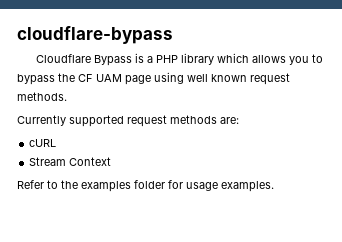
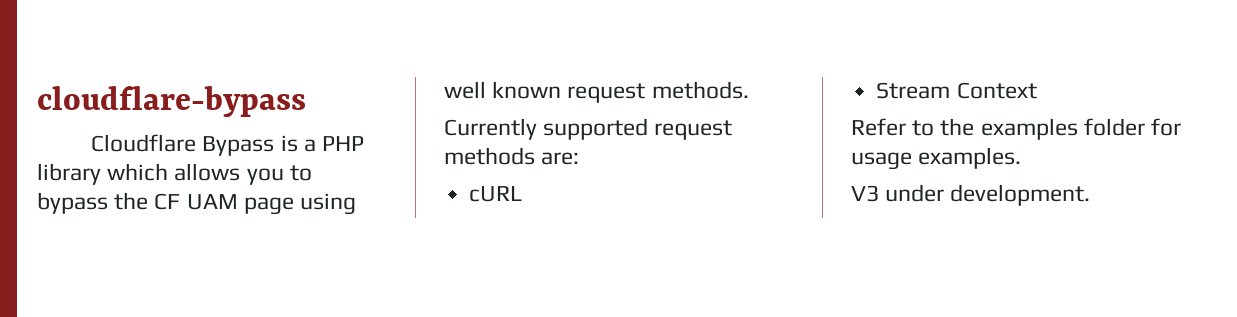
(274, 186) none -> [851,184,1091,206] // V3 under development.

